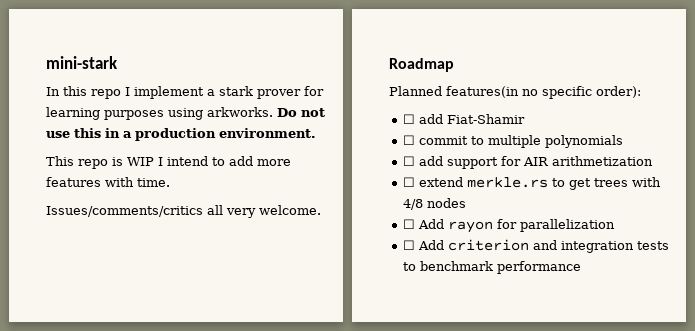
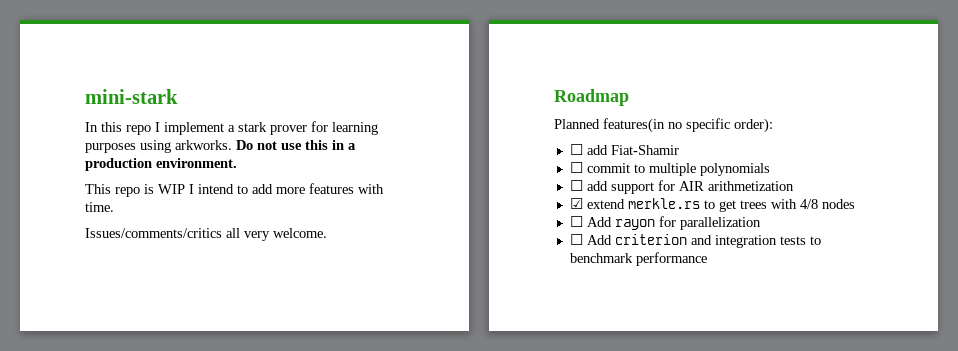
[402,177,415,187] ☐ -> [569,198,583,209] ☑

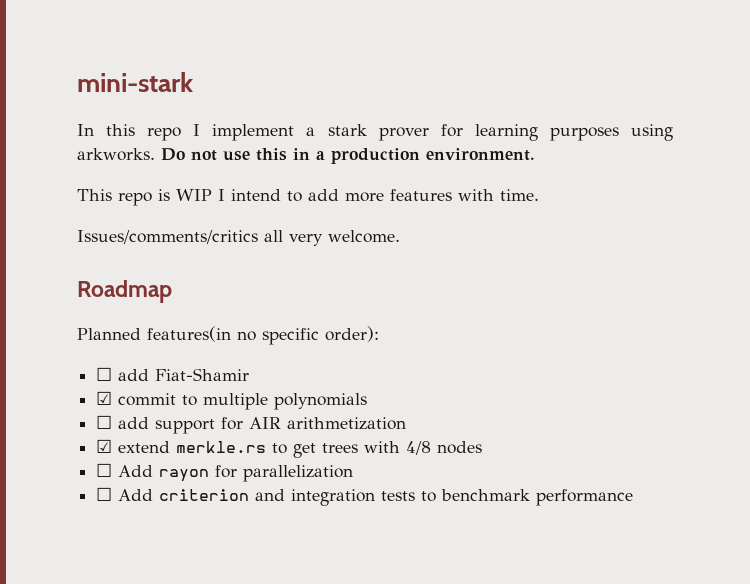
[569,162,583,173] ☐ -> [96,391,113,405] ☑

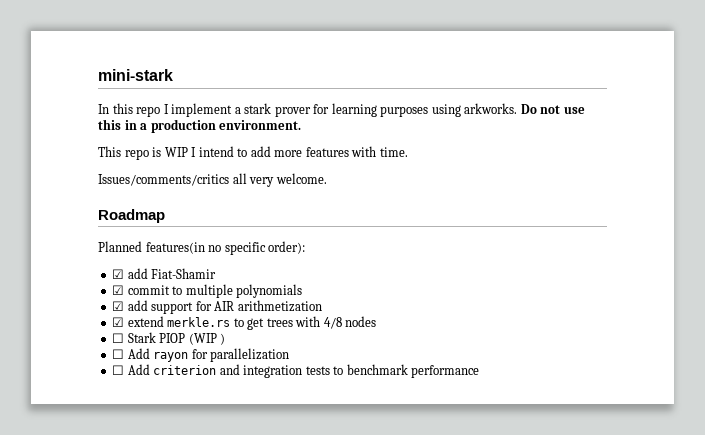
[96,367,113,381] ☐ -> [112,269,125,279] ☑
[96,415,113,429] ☐ -> [112,301,125,311] ☑
(483, 447) none -> [112,332,226,345] // ☐ Stark PIOP (WIP )

